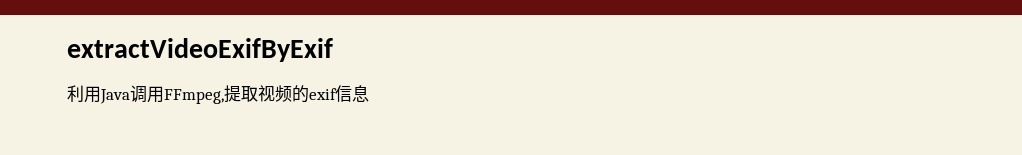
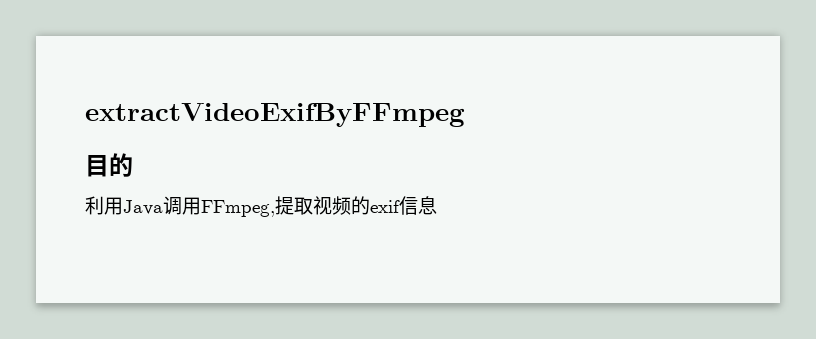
[67,38,333,62] extractVideoExifByExif -> [85,103,465,127] [85,153,133,177] extractVideoExifByFFmpeg // 目的

